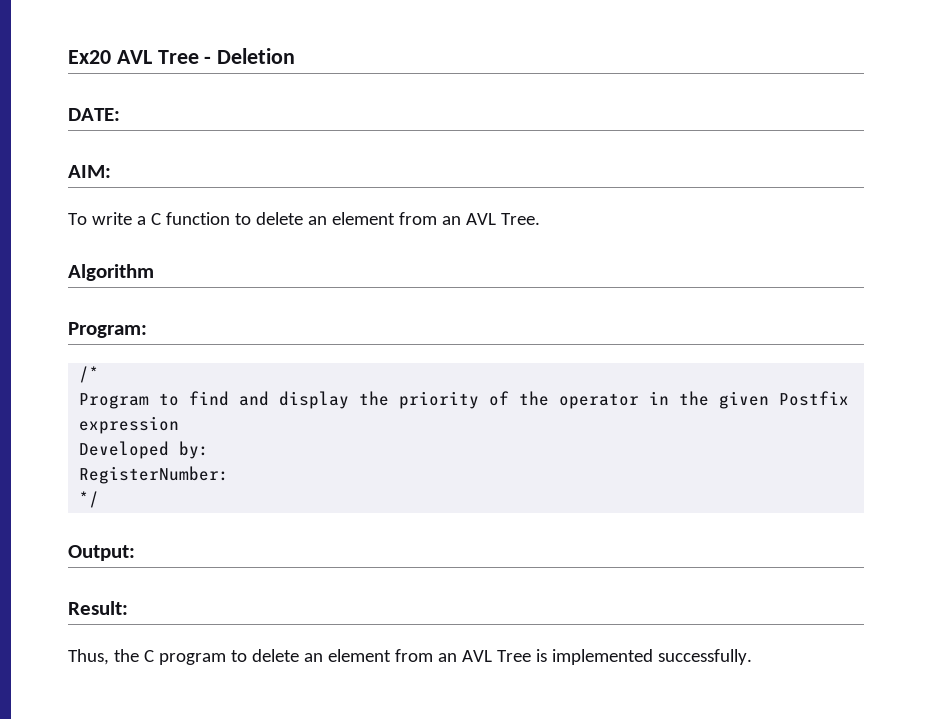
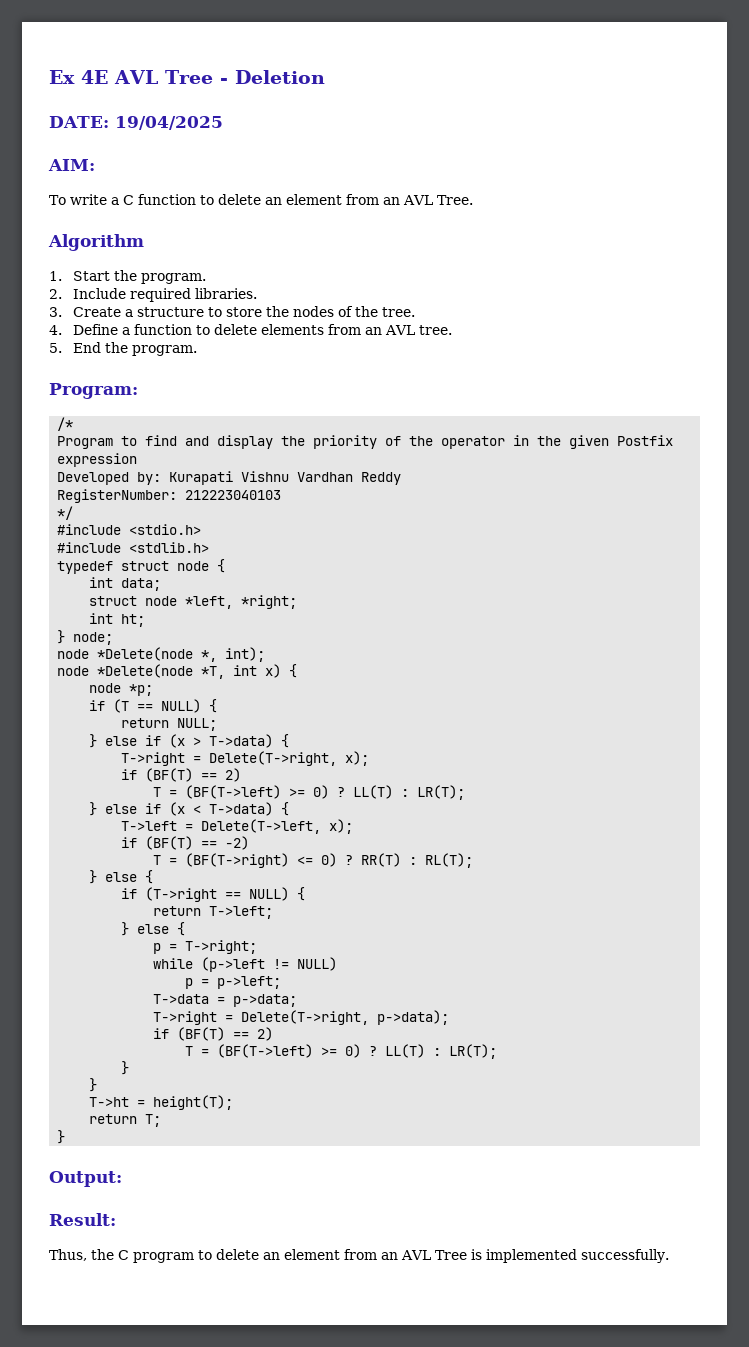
[68,50,111,64] Ex20 -> [49,70,108,84] Ex 4E
(120, 114) none -> [114,116,223,130] 19/04/2025
(154, 272) none -> [49,270,207,284] [49,288,258,302] [49,306,416,317] [49,324,453,335] [49,342,198,356] // 1. Start the program. // 2. Include required libraries. // 3. Create a structure to store the nodes of the tree. // 4. Define a function to delete elements from an AVL tree. // 5. End the program.
(210, 450) none -> [169,471,402,485] Kurapati Vishnu Vardhan Reddy
(230, 475) none -> [185,490,282,500] 212223040103
(100, 499) none -> [57,524,202,535] [57,542,210,553] [57,559,226,574] [89,577,162,591] [89,595,298,609] [89,613,146,627] [57,630,114,645] [57,647,266,662] [57,664,298,679] [89,683,154,696] [89,699,218,713] [121,718,218,731] [89,734,290,748] [121,751,370,766] [121,768,242,782] [153,785,466,800] [89,802,290,816] [121,819,354,834] [121,836,250,850] [153,853,474,868] [89,870,154,884] [121,887,306,902] [153,906,274,919] [121,922,186,936] [153,940,258,954] [153,957,338,972] [185,976,282,989] [153,994,298,1007] [153,1010,450,1025] [153,1027,274,1041] [185,1044,498,1059] [121,1061,130,1075] [89,1078,98,1092] [89,1095,234,1110] [89,1114,162,1127] [57,1130,66,1144] // #include <stdio.h> // #include <stdlib.h> // typedef struct node { // int data; // struct node *left, *right; // int ht; // } node; // node *Delete(node *, int); // node *Delete(node *T, int x) { // node *p; // if (T == NULL) { // return NULL; // } else if (x > T->data) { // T->right = Delete(T->right, x); // if (BF(T) == 2) // T = (BF(T->left) >= 0) ? LL(T) : LR(T); // } else if (x < T->data) { // T->left = Delete(T->left, x); // if (BF(T) == -2) // T = (BF(T->right) <= 0) ? RR(T) : RL(T); // } else { // if (T->right == NULL) { // return T->left; // } else { // p = T->right; // while (p->left != NULL) // p = p->left; // T->data = p->data; // T->right = Delete(T->right, p->data); // if (BF(T) == 2) // T = (BF(T->left) >= 0) ? LL(T) : LR(T); // } // } // T->ht = height(T); // return T; // }

